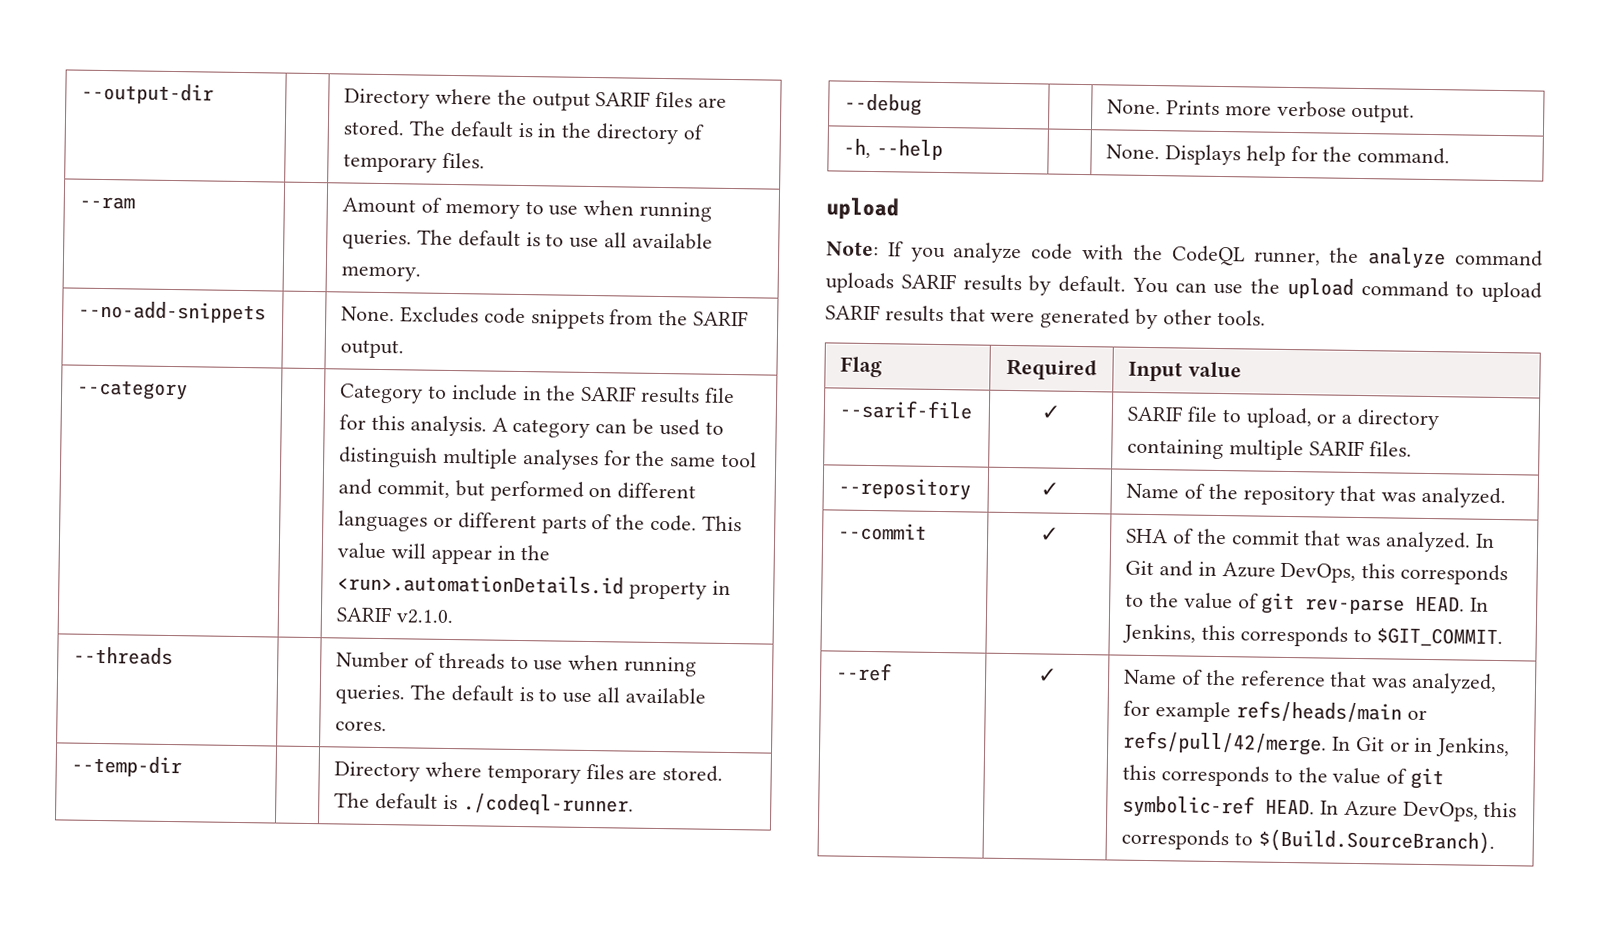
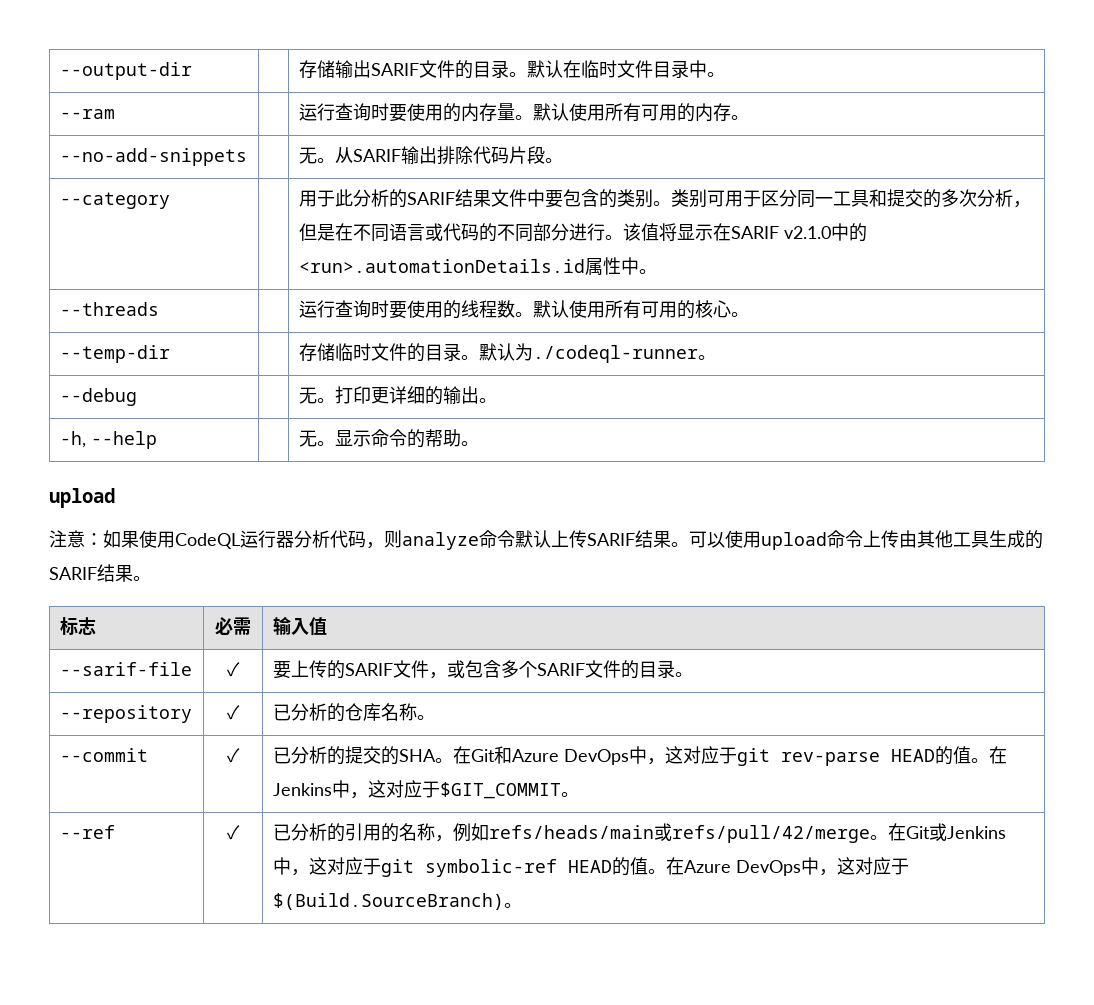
[344,88,728,111] [343,119,704,145] [343,152,486,173] [79,196,136,210] [342,197,713,222] [342,229,713,250] [341,265,422,282] [78,300,267,324] [341,306,750,330] [340,339,405,359] [76,379,189,401] [339,383,735,404] [339,414,724,439] [339,446,758,471] [338,478,697,502] [338,510,742,534] [337,542,551,565] [337,573,731,600] [336,606,455,625] [73,646,174,666] [336,651,698,677] [335,684,706,705] [335,720,388,732] [71,755,183,778] [334,761,724,784] [334,792,634,816] [844,93,923,116] [1107,99,1416,123] [843,138,944,161] [1106,144,1451,166] [826,197,899,221] [826,241,1543,270] [825,272,1542,303] [825,304,1266,330] [840,356,883,378] [1006,358,1097,381] [1128,361,1243,382] [839,399,974,420] [1041,405,1060,420] [1127,405,1440,431] [1127,438,1412,461] [838,477,972,501] [1040,482,1059,497] [1126,483,1507,509] [838,522,928,541] [1040,527,1059,542] [1126,528,1495,553] [1125,560,1509,586] [1125,592,1490,615] [1122,623,1504,648] [836,662,893,682] [1038,668,1057,683] [1124,669,1498,695] [1123,700,1427,723] [1123,730,1511,758] [1122,764,1445,790] [1122,794,1518,822] [1121,828,1495,854] Directory where the output SARIF files are stored. The default is in the directory of temporary files. // --ram | | Amount of memory to use when running queries. The default is to use all available memory. // --no-add-snippets | | None. Excludes code snippets from the SARIF output. // --category | | Category to include in the SARIF results file for this analysis. A category can be used to distinguish multiple analyses for the same tool and commit, but performed on different languages or different parts of the code. This value will appear in the <run>.automationDetails.id property in SARIF v2.1.0. // --threads | | Number of threads to use when running queries. The default is to use all available cores. // --temp-dir | | Directory where temporary files are stored. The default is ./codeql-runner. // --debug | | None. Prints more verbose output. // -h, --help | | None. Displays help for the command. // upload // Note: If you analyze code with the CodeQL runner, the analyze command uploads SARIF results by default. You can use the upload command to upload SARIF results that were generated by other tools. // Flag | Required | Input value // --sarif-file | ✓ | SARIF file to upload, or a directory containing multiple SARIF files. // --repository | ✓ | Name of the repository that was analyzed. // --commit | ✓ | SHA of the commit that was analyzed. In Git and in Azure DevOps, this corresponds to the value of git rev-parse HEAD. In Jenkins, this corresponds to $GIT_COMMIT. // --ref | ✓ | Name of the reference that was analyzed, for example refs/heads/main or refs/pull/42/merge. In Git or in Jenkins, this corresponds to the value of git symbolic-ref HEAD. In Azure DevOps, this corresponds to $(Build.SourceBranch). -> [298,60,725,79] [59,109,115,119] [298,103,749,122] [59,148,247,166] [298,146,563,165] [59,192,170,209] [298,189,1031,208] [298,223,867,242] [298,257,657,275] [59,302,159,316] [298,300,749,319] [59,345,170,363] [298,343,716,363] [59,388,137,406] [298,386,497,405] [59,431,157,449] [298,429,479,448] [49,488,115,508] [49,530,1043,550] [49,564,151,582] [59,617,96,635] [215,617,251,635] [272,616,327,636] [59,662,192,676] [227,662,240,677] [272,660,693,679] [59,705,192,723] [227,705,240,720] [272,703,435,722] [59,748,148,762] [227,748,240,763] [272,746,1007,766] [272,780,579,799] [59,825,115,839] [227,825,240,840] [272,823,1006,843] [272,857,909,877] [272,893,522,910] 存储输出SARIF文件的目录。默认在临时文件目录中。 // --ram | | 运行查询时要使用的内存量。默认使用所有可用的内存。 // --no-add-snippets | | 无。从SARIF输出排除代码片段。 // --category | | 用于此分析的SARIF结果文件中要包含的类别。类别可用于区分同一工具和提交的多次分析，但是在不同语言或代码的不同部分进行。该值将显示在SARIF v2.1.0中的<run>.automationDetails.id属性中。 // --threads | | 运行查询时要使用的线程数。默认使用所有可用的核心。 // --temp-dir | | 存储临时文件的目录。默认为./codeql-runner。 // --debug | | 无。打印更详细的输出。 // -h, --help | | 无。显示命令的帮助。 // upload // 注意：如果使用CodeQL运行器分析代码，则analyze命令默认上传SARIF结果。可以使用upload命令上传由其他工具生成的SARIF结果。 // 标志 | 必需 | 输入值 // --sarif-file | ✓ | 要上传的SARIF文件，或包含多个SARIF文件的目录。 // --repository | ✓ | 已分析的仓库名称。 // --commit | ✓ | 已分析的提交的SHA。在Git和Azure DevOps中，这对应于git rev-parse HEAD的值。在Jenkins中，这对应于$GIT_COMMIT。 // --ref | ✓ | 已分析的引用的名称，例如refs/heads/main或refs/pull/42/merge。在Git或Jenkins中，这对应于git symbolic-ref HEAD的值。在Azure DevOps中，这对应于$(Build.SourceBranch)。

